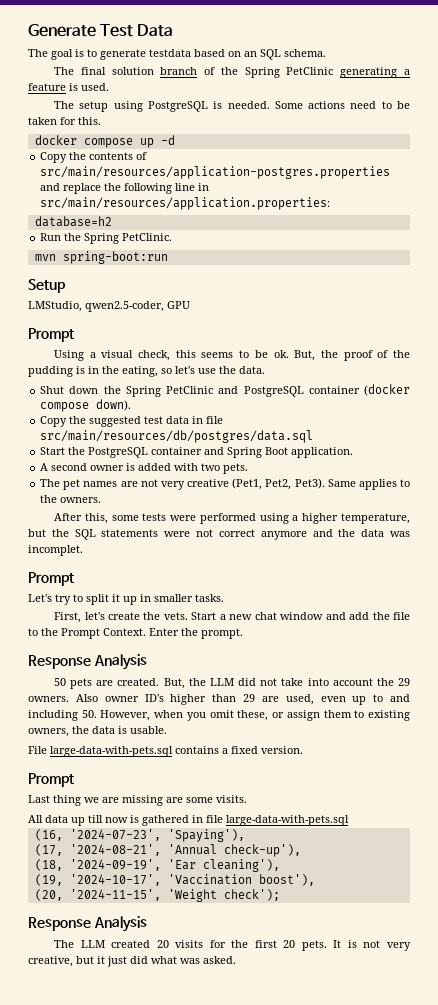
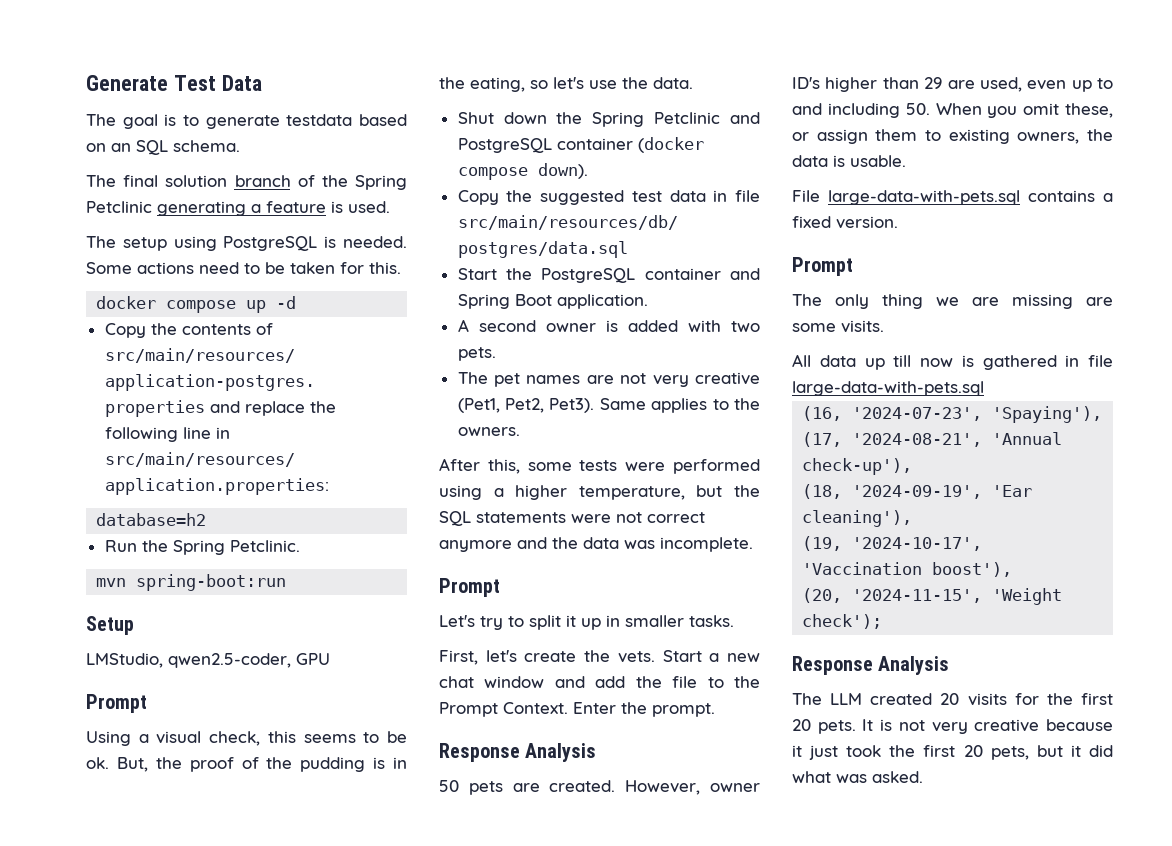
[286,67,334,75] PetClinic -> [86,201,152,213] Petclinic
[122,233,173,241] PetClinic. -> [229,540,300,552] Petclinic.
[166,386,214,394] PetClinic -> [654,112,721,124] Petclinic
[28,545,83,556] incomplet. -> [660,537,753,552] incomplete.
[163,678,410,689] [28,694,98,702] But, the LLM did not take into account the 29 owners. Also -> [625,780,701,795] However,
[100,710,184,721] However, when -> [935,103,982,115] When
[28,795,50,803] Last -> [792,294,869,309] The only
[28,956,73,967] creative, -> [974,719,1113,732] [792,745,1029,760] creative because it just took the first 20 pets,
[107,956,127,967] just -> (1081, 751) none

